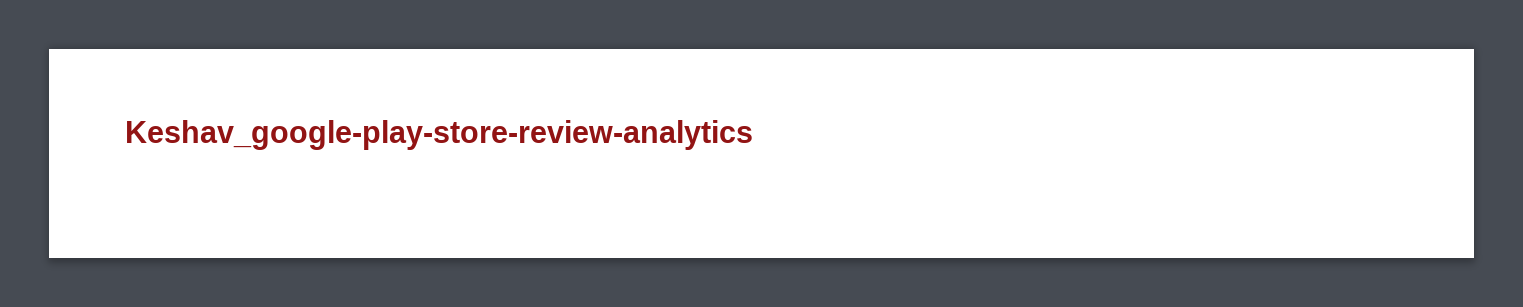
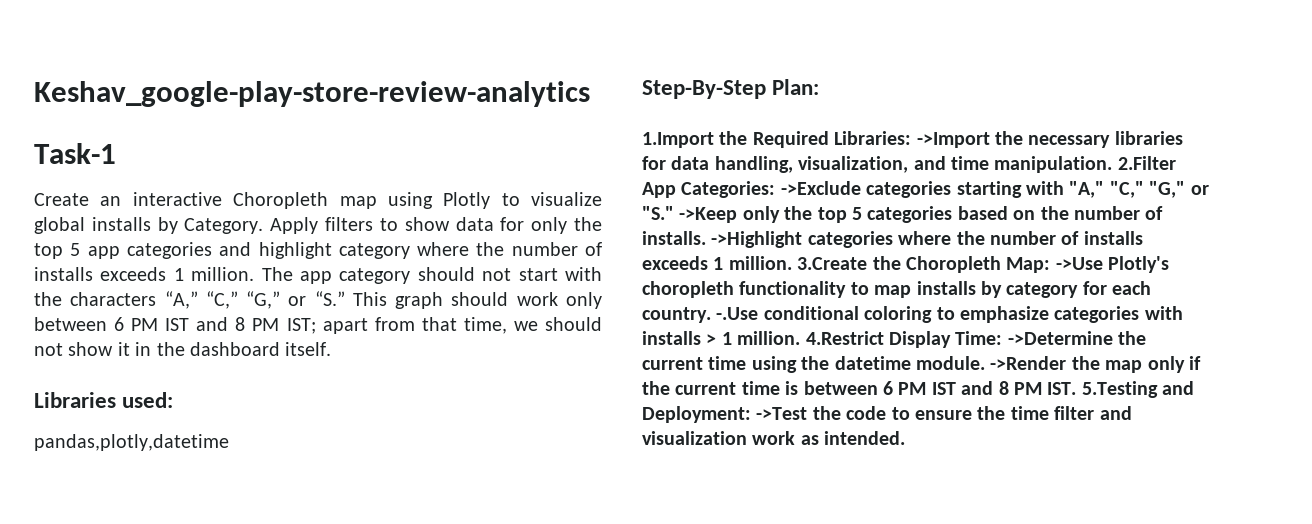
(753, 135) none -> [34,143,116,164] [34,192,602,209] [34,217,602,234] [34,242,602,259] [34,267,602,284] [34,291,602,309] [34,317,603,334] [34,342,332,356] [34,392,174,408] [34,434,229,451] [642,79,820,99] [642,131,1183,148] [642,156,1176,173] [642,181,1209,198] [642,206,1164,223] [642,231,1143,248] [642,256,1170,273] [642,281,1152,298] [642,306,1183,323] [642,331,1147,348] [642,356,1201,373] [642,381,1195,398] [642,406,1132,423] [642,431,906,445] // Task-1 // Create an interactive Choropleth map using Plotly to visualize global installs by Category. Apply filters to show data for only the top 5 app categories and highlight category where the number of installs exceeds 1 million. The app category should not start with the characters “A,” “C,” “G,” or “S.” This graph should work only between 6 PM IST and 8 PM IST; apart from that time, we should not show it in the dashboard itself. // Libraries used: // pandas,plotly,datetime // Step-By-Step Plan: // 1.Import the Required Libraries: ->Import the necessary libraries for data handling, visualization, and time manipulation. 2.Filter App Categories: ->Exclude categories starting with "A," "C," "G," or "S." ->Keep only the top 5 categories based on the number of installs. ->Highlight categories where the number of installs exceeds 1 million. 3.Create the Choropleth Map: ->Use Plotly's choropleth functionality to map installs by category for each country. -.Use conditional coloring to emphasize categories with installs > 1 million. 4.Restrict Display Time: ->Determine the current time using the datetime module. ->Render the map only if the current time is between 6 PM IST and 8 PM IST. 5.Testing and Deployment: ->Test the code to ensure the time filter and visualization work as intended.

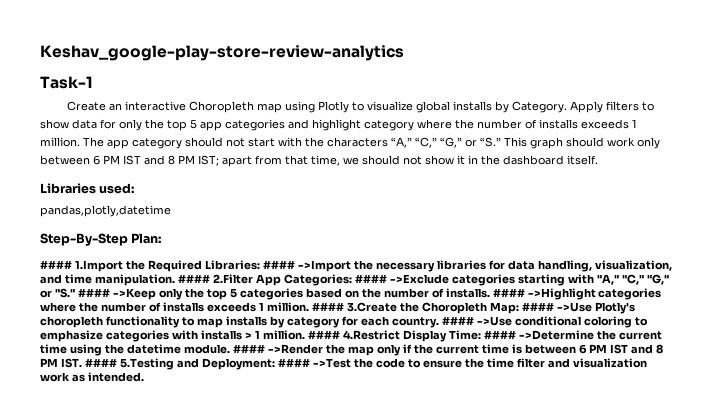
(820, 87) none -> [40,260,72,269] ####
(912, 138) none -> [262,260,295,269] ####
(1113, 164) none -> [177,274,210,283] ####
(776, 189) none -> [354,274,387,283] ####
(674, 213) none -> [77,288,110,297] ####
(706, 238) none -> [492,288,525,297] ####
(792, 263) none -> [311,302,344,311] ####
(1051, 265) none -> [521,302,554,311] ####
[716,307,759,320] -.Use -> [441,316,512,326] #### ->Use
(801, 338) none -> [307,330,340,339] ####
(1003, 338) none -> [483,330,516,339] ####
(985, 363) none -> [232,344,265,353] ####
(1077, 388) none -> [84,358,117,367] ####
(751, 414) none -> [277,358,310,367] ####

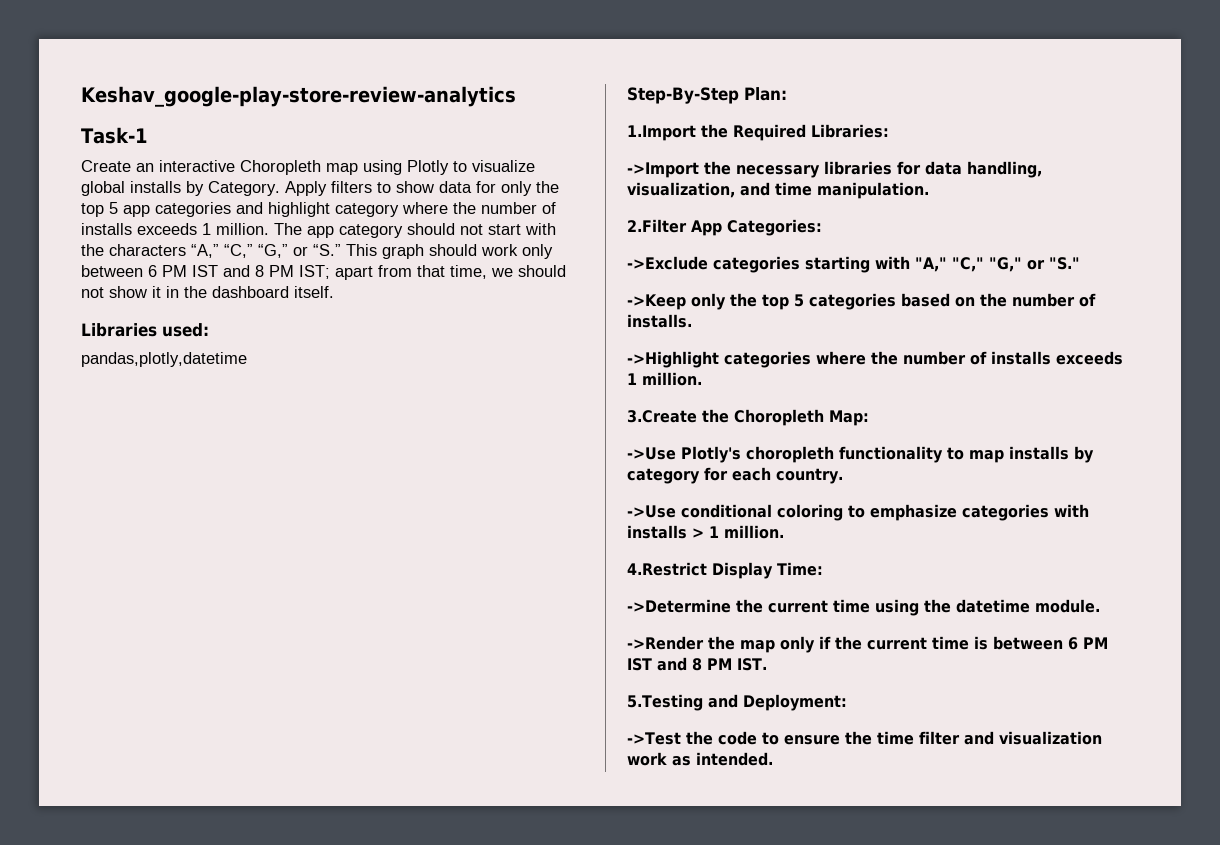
[40,260,72,269] #### -> (787, 94) none
[262,260,295,269] #### -> (889, 131) //
[177,274,210,283] #### -> (929, 190) //
[354,274,387,283] #### -> (822, 227) //
[77,288,110,297] #### -> (1080, 263) //
[492,288,525,297] #### -> (692, 321) //
[311,302,344,311] #### -> (702, 379) //
[521,302,554,311] #### -> (869, 418) //
[441,316,474,325] #### -> (843, 476) //
[307,330,340,339] #### -> (784, 532) //
[483,330,516,339] #### -> (823, 569) //
[232,344,265,353] #### -> (1100, 606) //
[84,358,117,367] #### -> (767, 664) //
[277,358,310,367] #### -> (847, 702) //

